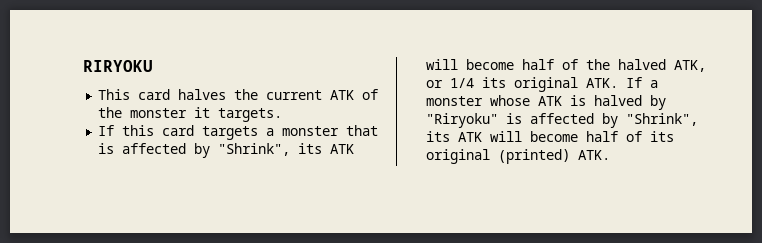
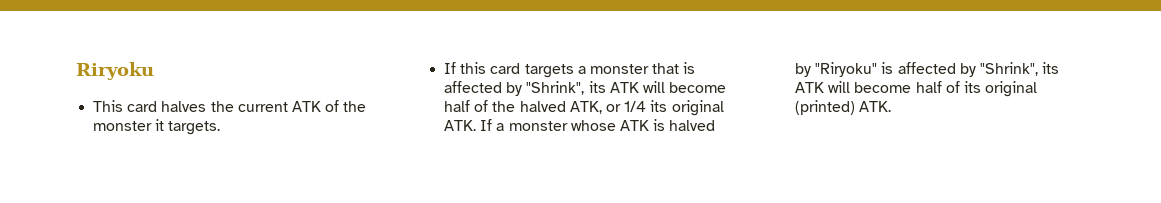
[83,60,153,72] RIRYOKU -> [76,62,154,80] Riryoku

